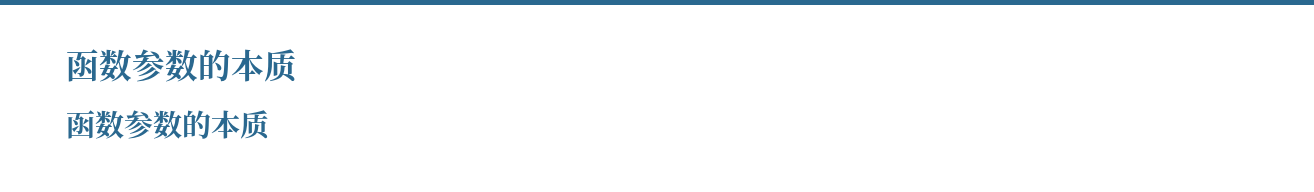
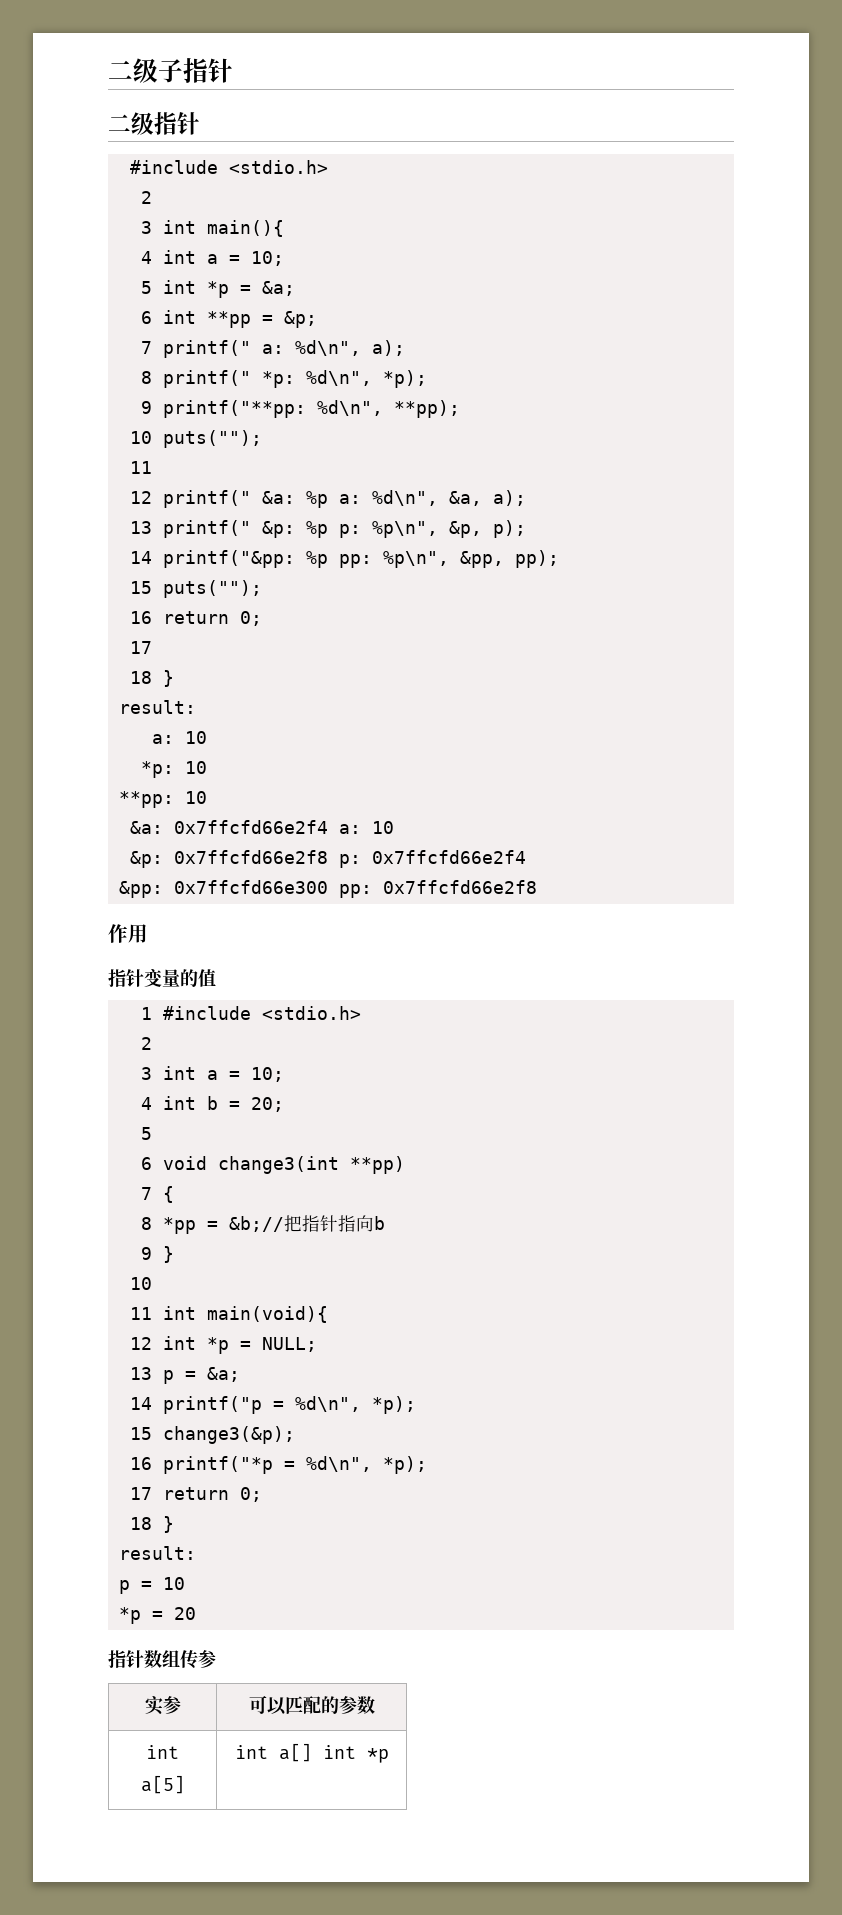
[66,49,297,82] [66,110,269,139] 函数参数的本质 // 函数参数的本质 -> [108,58,233,83] [108,112,200,135] [129,160,328,174] [140,191,152,204] [140,220,284,237] [140,250,284,266] [140,280,295,298] [140,310,317,328] [140,340,405,358] [140,370,427,388] [140,400,460,418] [129,430,262,448] [129,461,152,474] [129,490,526,508] [129,520,526,538] [129,550,559,568] [129,580,262,598] [129,611,262,626] [129,641,152,654] [129,670,174,687] [118,700,196,714] [151,731,207,744] [140,761,207,778] [118,791,207,808] [129,820,394,834] [129,850,526,868] [118,880,537,898] [108,924,148,943] [108,968,216,987] [140,1006,361,1020] [140,1037,152,1050] [140,1066,284,1082] [140,1096,284,1112] [140,1127,152,1140] [140,1156,405,1174] [140,1186,174,1203] [140,1215,385,1234] [140,1246,174,1263] [129,1277,152,1290] [129,1306,328,1323] [129,1336,317,1354] [129,1367,240,1384] [129,1396,416,1414] [129,1426,295,1444] [129,1456,427,1474] [129,1487,262,1502] [129,1516,174,1533] [118,1546,196,1560] [118,1577,185,1594] [118,1607,196,1624] [108,1650,216,1669] [144,1696,181,1715] [248,1695,375,1715] [146,1745,179,1759] [140,1775,185,1794] [234,1743,389,1763] 二级子指针 // 二级指针 // #include <stdio.h> // 2 // 3 int main(){ // 4 int a = 10; // 5 int *p = &a; // 6 int **pp = &p; // 7 printf(" a: %d\n", a); // 8 printf(" *p: %d\n", *p); // 9 printf("**pp: %d\n", **pp); // 10 puts(""); // 11 // 12 printf(" &a: %p a: %d\n", &a, a); // 13 printf(" &p: %p p: %p\n", &p, p); // 14 printf("&pp: %p pp: %p\n", &pp, pp); // 15 puts(""); // 16 return 0; // 17 // 18 } // result: // a: 10 // *p: 10 // **pp: 10 // &a: 0x7ffcfd66e2f4 a: 10 // &p: 0x7ffcfd66e2f8 p: 0x7ffcfd66e2f4 // &pp: 0x7ffcfd66e300 pp: 0x7ffcfd66e2f8 // 作用 // 指针变量的值 // 1 #include <stdio.h> // 2 // 3 int a = 10; // 4 int b = 20; // 5 // 6 void change3(int **pp) // 7 { // 8 *pp = &b;//把指针指向b // 9 } // 10 // 11 int main(void){ // 12 int *p = NULL; // 13 p = &a; // 14 printf("p = %d\n", *p); // 15 change3(&p); // 16 printf("*p = %d\n", *p); // 17 return 0; // 18 } // result: // p = 10 // *p = 20 // 指针数组传参 // 实参 | 可以匹配的参数 // int a[5] | int a[] int *p

